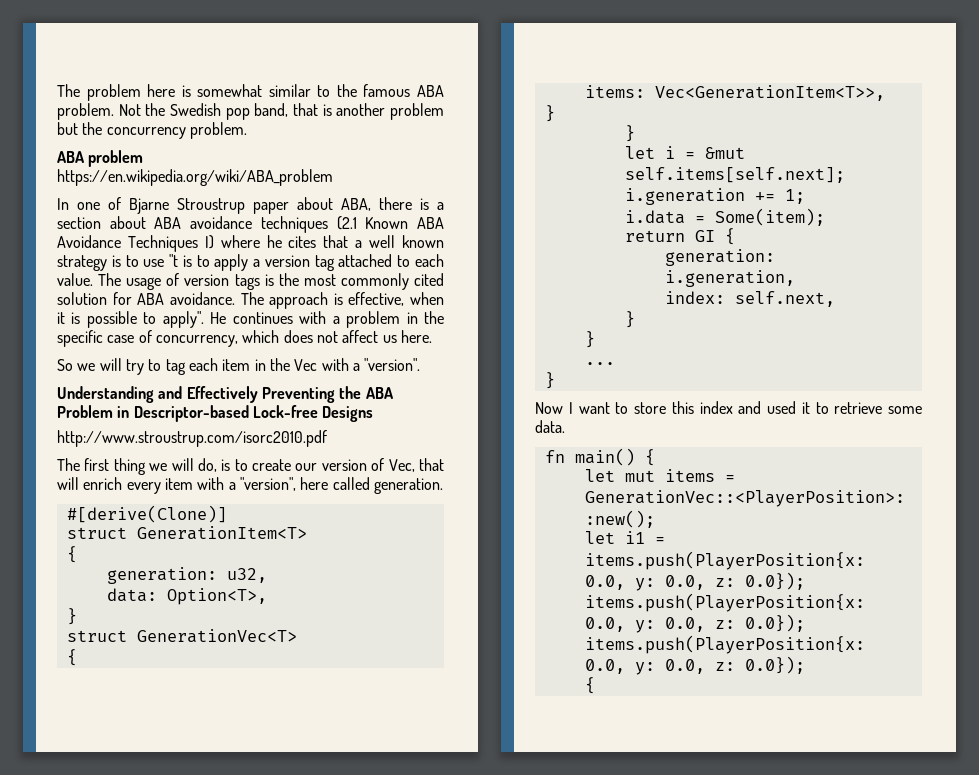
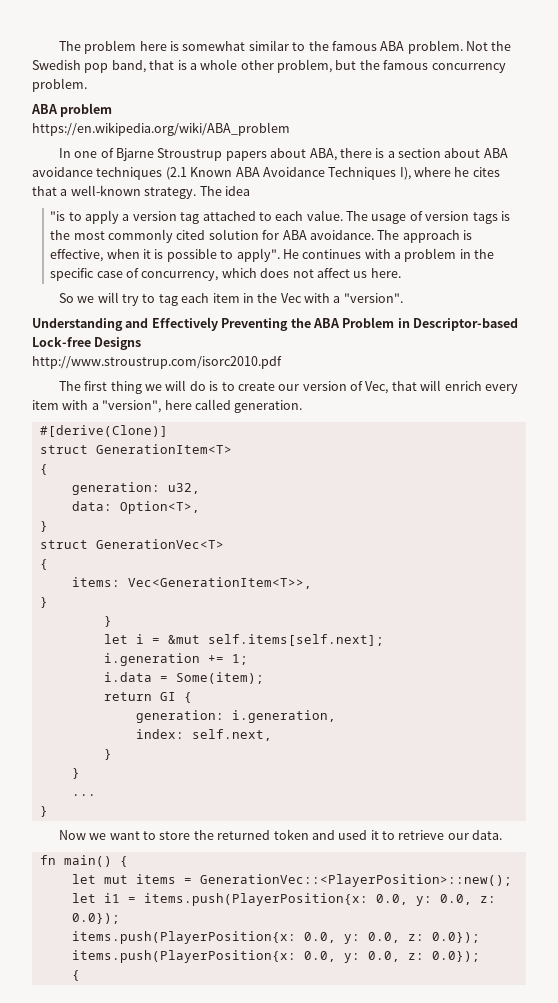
[336,103,445,120] another problem -> [189,59,332,73] a whole other problem,
(103, 128) none -> [383,60,429,70] famous
[253,202,289,214] paper -> [225,151,267,161] papers
[204,235,214,249] I) -> [399,167,411,180] I),
[369,235,445,248] [57,254,192,271] well known strategy is to use "t is -> [70,185,250,199] [50,211,66,221] well-known strategy. The idea // "is
[197,458,217,472] do, -> [189,381,206,391] do
[568,402,573,414] I -> [89,833,107,840] we
[671,401,733,414] this index -> [193,829,309,840] the returned token
[888,406,922,414] some -> [447,833,469,840] our

